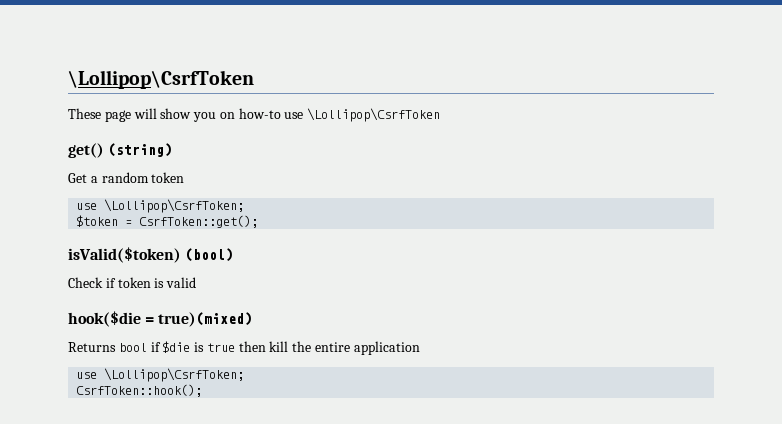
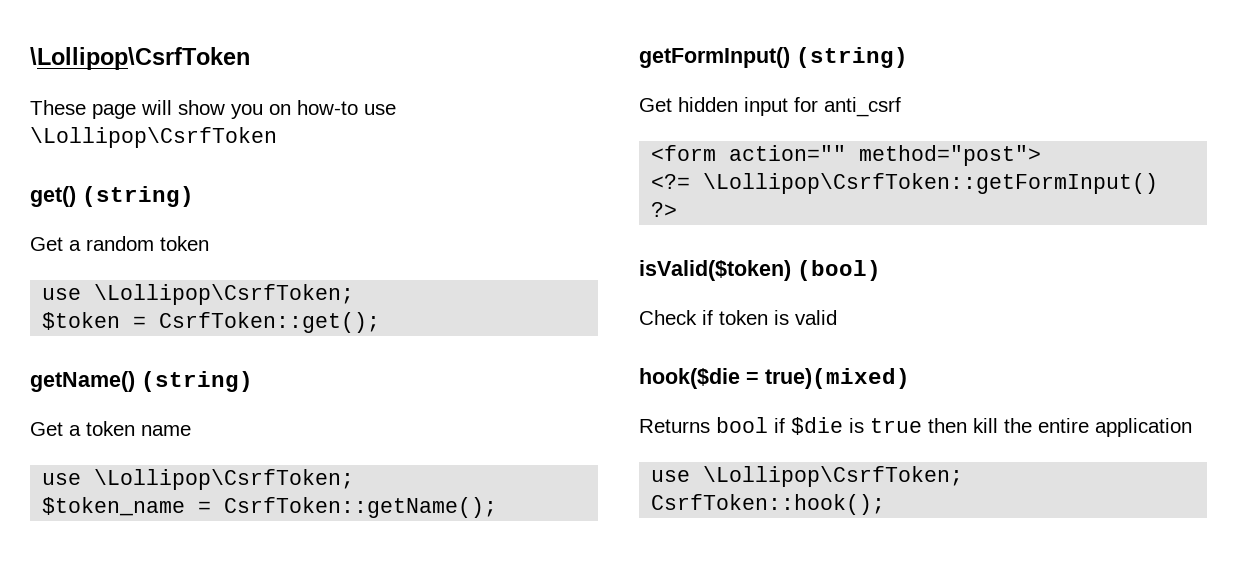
(259, 221) none -> [30,371,253,392] [30,421,191,436] [42,469,355,490] [42,497,498,518] [639,47,908,68] [639,97,901,117] [651,145,1042,166] [651,173,1159,194] [651,202,678,217] // getName() (string) // Get a token name // use \Lollipop\CsrfToken; // $token_name = CsrfToken::getName(); // getFormInput() (string) // Get hidden input for anti_csrf // <form action="" method="post"> // <?= \Lollipop\CsrfToken::getFormInput() ?>

